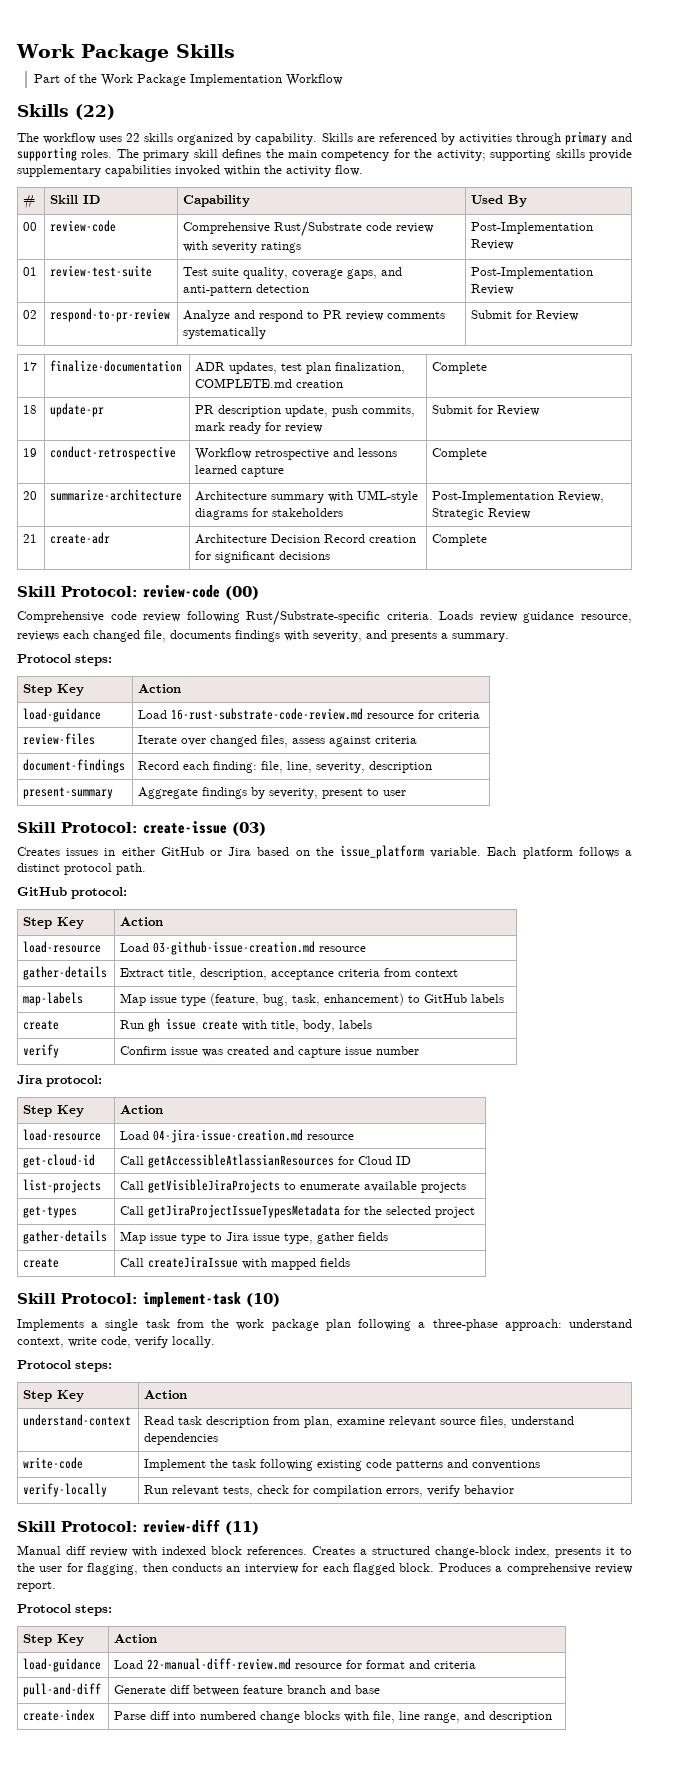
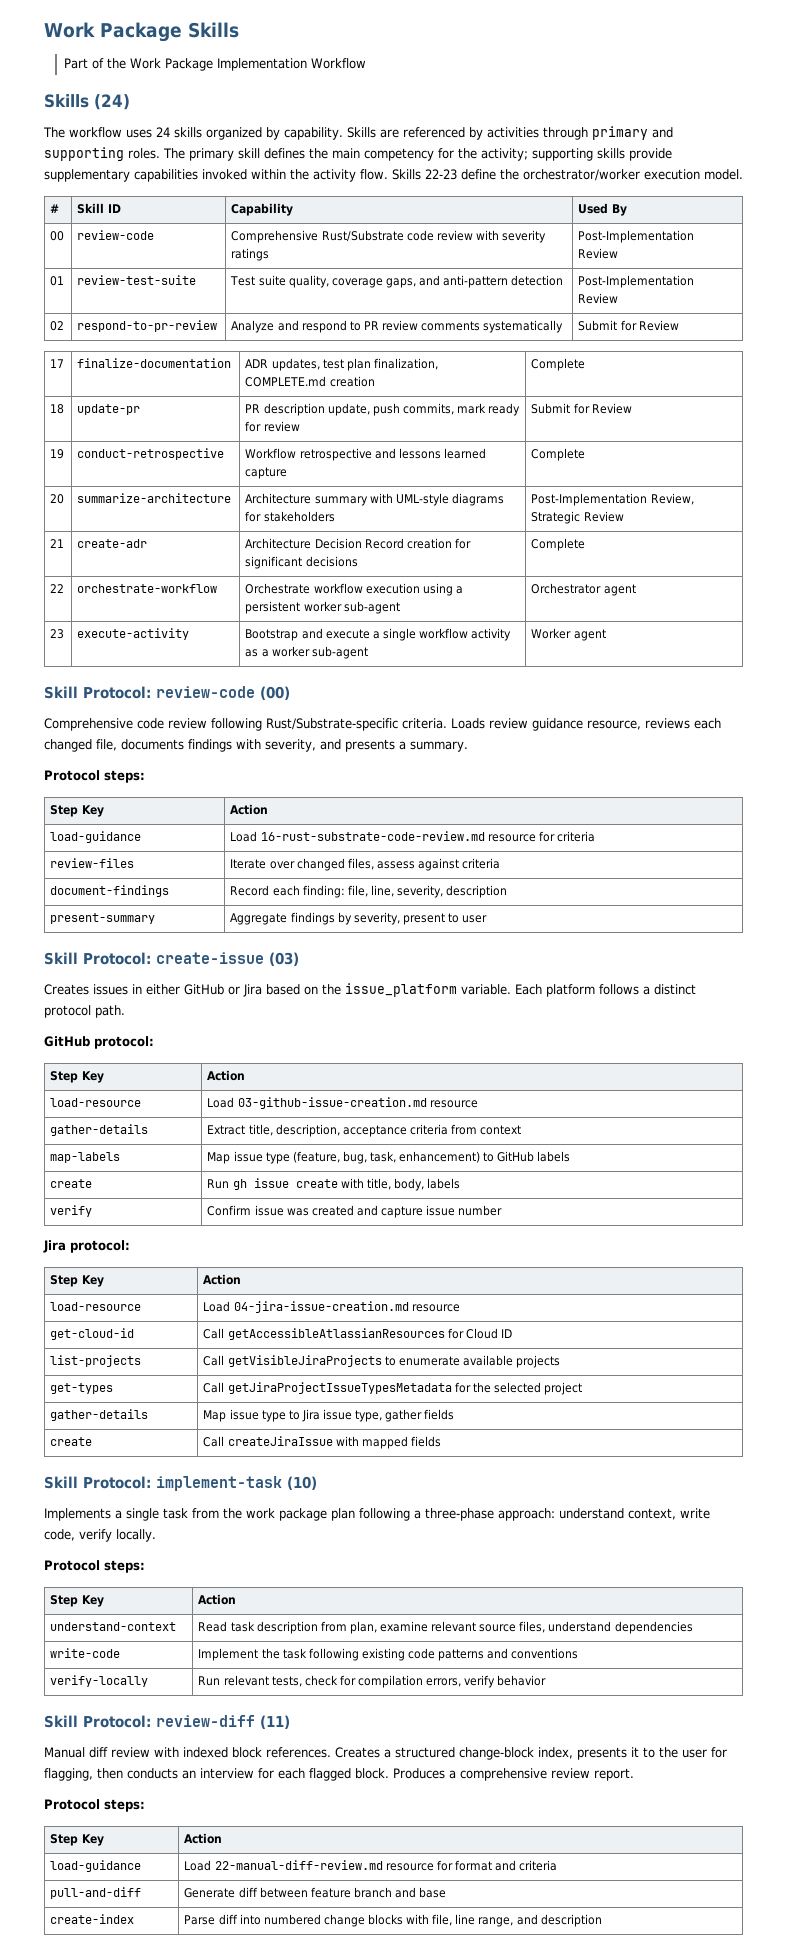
[75,104,115,120] (22) -> [94,94,130,110] (24)
[126,133,141,142] 22 -> [156,127,170,137] 24
(363, 170) none -> [391,169,743,181] Skills 22-23 define the orchestrator/worker execution model.
(488, 540) none -> [50,584,65,593] [77,584,218,593] [245,583,463,596] [245,601,400,614] [531,583,636,596] [50,629,65,639] [77,628,190,640] [245,628,512,641] [245,646,368,659] [531,628,606,641] // 22 | orchestrate-workflow | Orchestrate workflow execution using a persistent worker sub-agent | Orchestrator agent // 23 | execute-activity | Bootstrap and execute a single workflow activity as a worker sub-agent | Worker agent

